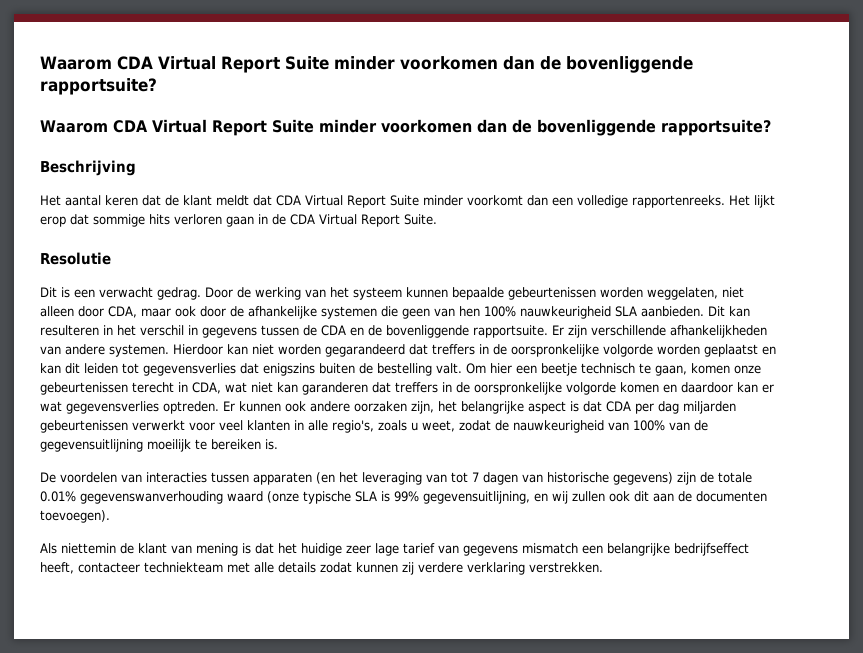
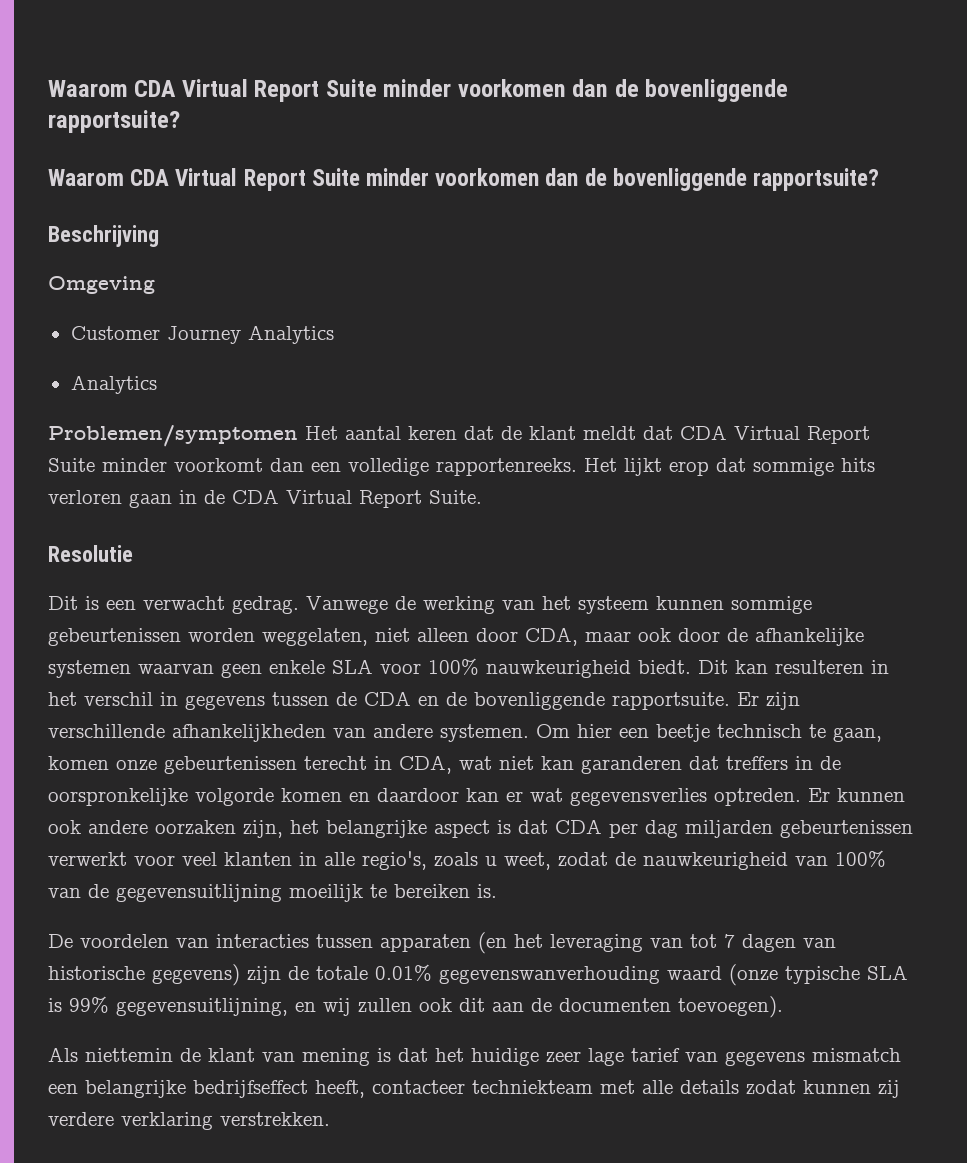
(136, 168) none -> [48,276,155,294] [70,325,334,344] [70,375,157,394] [48,425,298,447] Omgeving // Customer Journey Analytics // Analytics // Problemen/symptomen
[205,287,233,298] Door -> [306,596,388,614] Vanwege
[452,287,504,300] bepaalde -> [731,596,812,614] sommige
[381,306,704,319] die geen van hen 100% nauwkeurigheid SLA aanbieden. -> [138,658,691,678] waarvan geen enkele SLA voor 100% nauwkeurigheid biedt.
[173,344,776,357] [40,363,462,376] Hierdoor kan niet worden gegarandeerd dat treffers in de oorspronkelijke volgorde worden geplaatst en kan dit leiden tot gegevensverlies dat enigszins buiten de bestelling valt. -> (529, 733) none

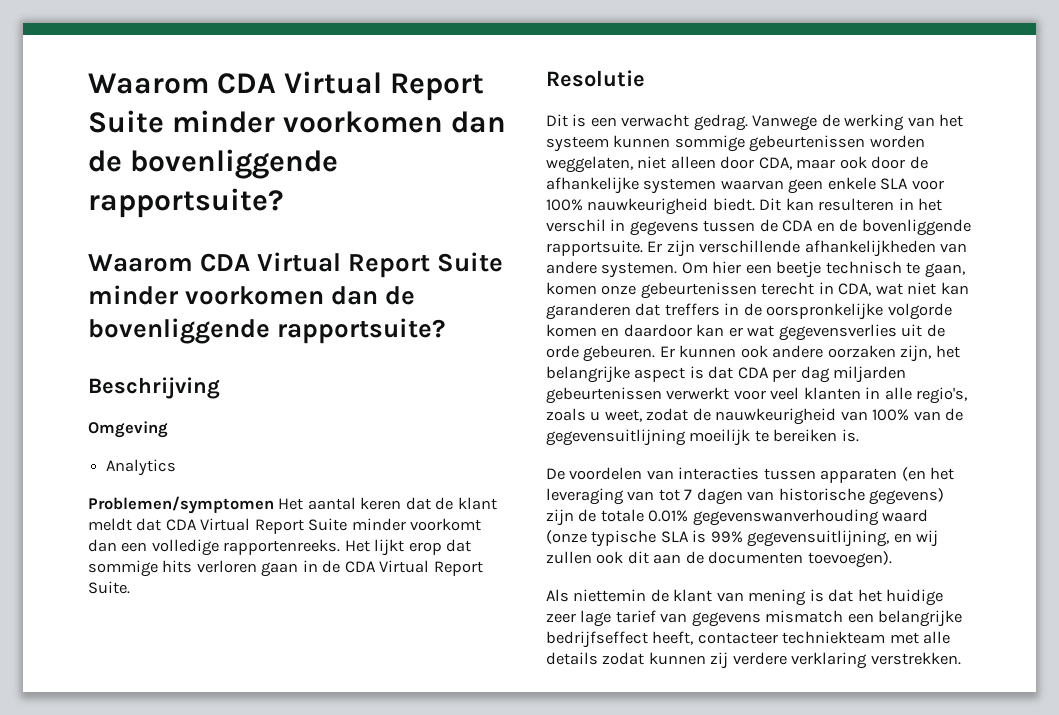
[70,325,334,344] // Customer Journey Analytics -> (168, 429) none
[714,788,801,806] optreden. -> [901,324,945,337] [546,345,656,362] uit de orde gebeuren.

